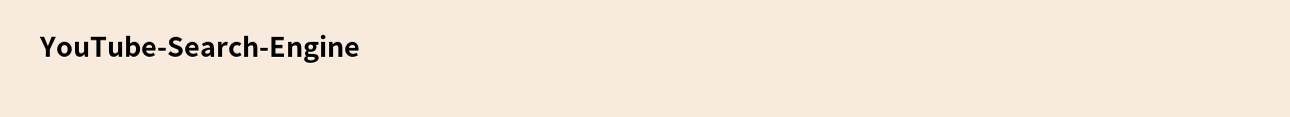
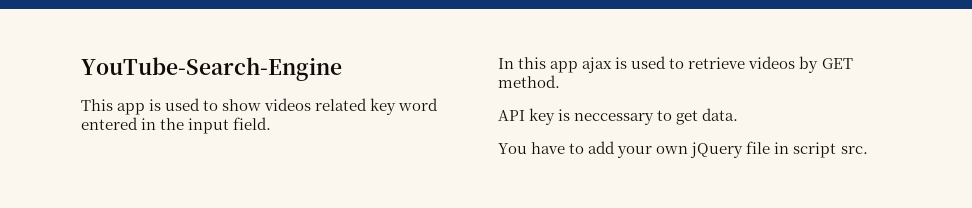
(361, 48) none -> [81,98,439,115] [81,117,272,134] [498,56,853,73] [498,75,560,88] [498,108,739,125] [498,141,868,158] // This app is used to show videos related key word entered in the input field. // In this app ajax is used to retrieve videos by GET method. // API key is neccessary to get data. // You have to add your own jQuery file in script src.

